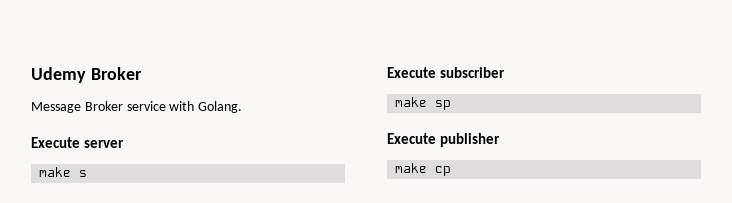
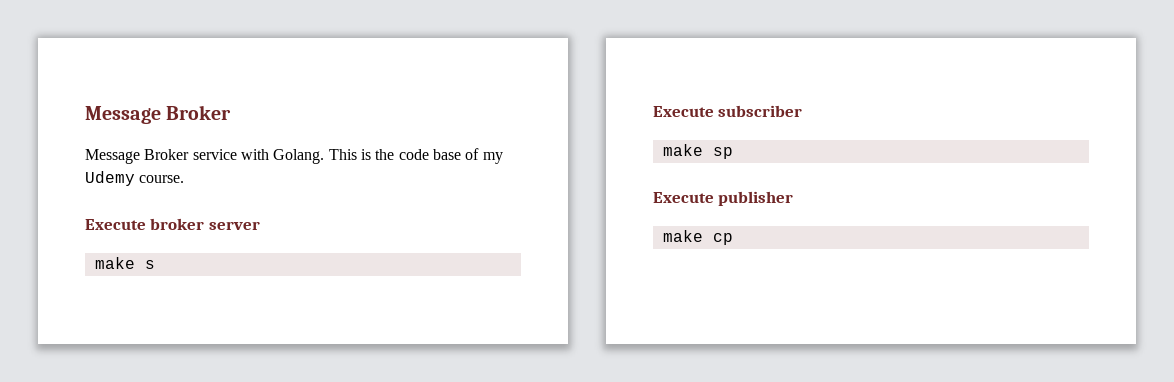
[31,67,86,83] Udemy -> [85,106,161,124] Message
[31,137,80,148] // Execute -> [328,148,503,164] [85,171,185,186] [85,218,205,230] This is the code base of my Udemy course. // Execute broker

